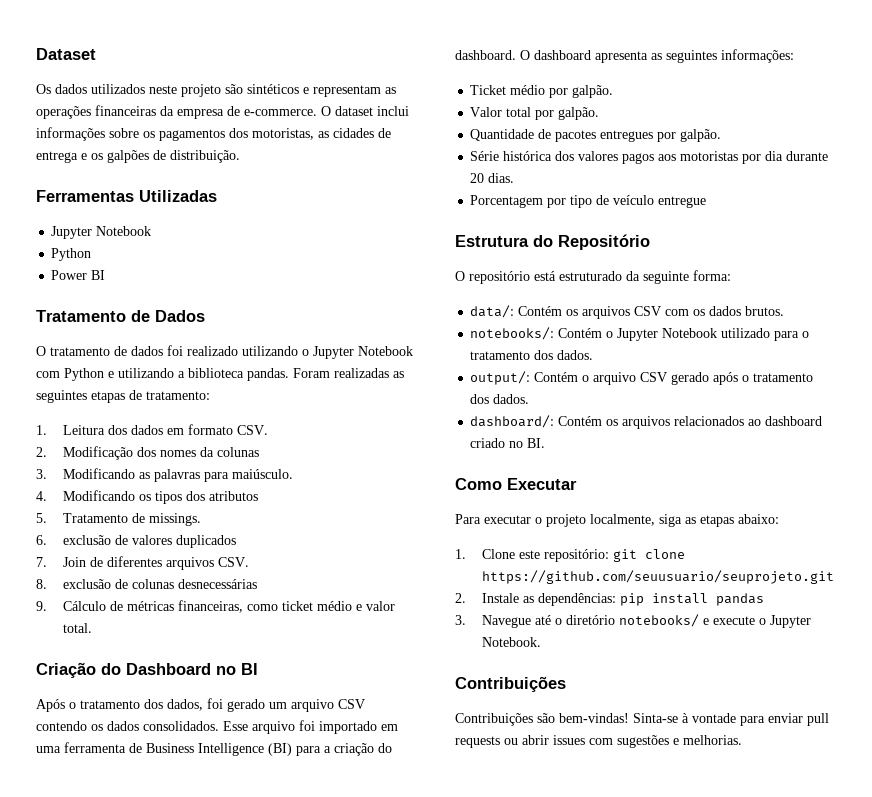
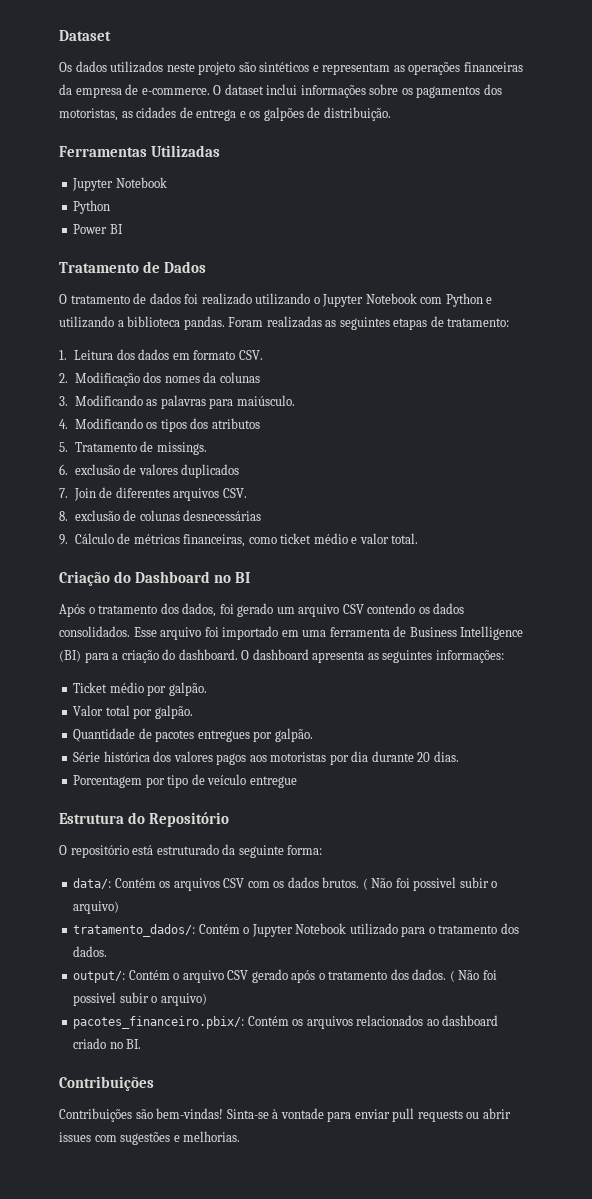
[470,327,555,340] // notebooks/: -> [362,877,498,891] [73,901,120,914] [73,924,196,937] ( Não foi possivel subir o arquivo) // tratamento_dados/:
[470,415,555,428] // dashboard/: -> [449,970,497,982] [73,992,207,1006] [73,1016,245,1029] ( Não foi possivel subir o arquivo) // pacotes_financeiro.pbix/:
[455,478,577,490] [455,514,779,527] [455,549,686,562] [482,570,835,584] [455,593,765,606] [455,614,812,628] [482,637,542,647] // Como Executar // Para executar o projeto localmente, siga as etapas abaixo: // 1. Clone este repositório: git clone https://github.com/seuusuario/seuprojeto.git // 2. Instale as dependências: pip install pandas // 3. Navegue até o diretório notebooks/ e execute o Jupyter Notebook. -> (142, 1044) none

